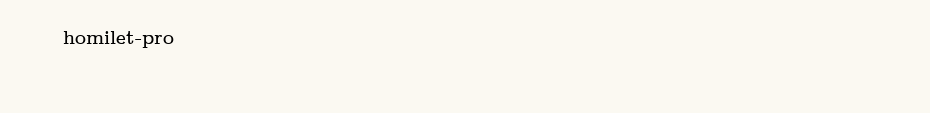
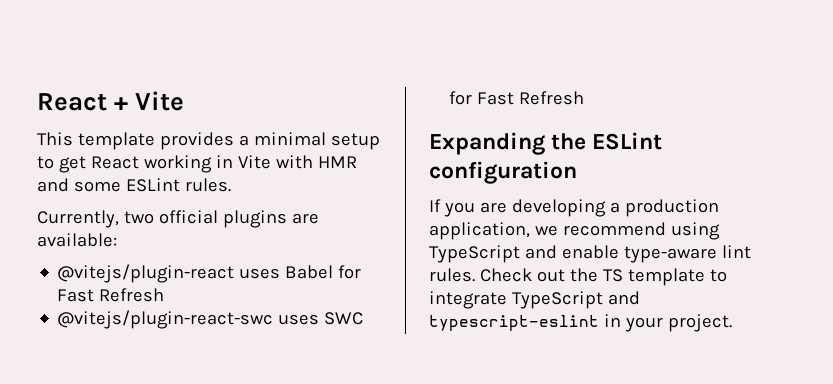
[63,31,174,48] homilet-pro -> [37,91,185,111] [37,132,380,150] [37,155,357,173] [37,178,231,192] [37,210,319,228] [37,233,117,247] [57,264,362,283] [57,288,165,302] [57,310,364,329] [449,91,585,105] [429,132,663,155] [429,161,577,184] [429,199,719,217] [429,222,720,240] [429,245,751,263] [429,268,727,286] [429,291,640,309] [429,314,732,332] React + Vite // This template provides a minimal setup to get React working in Vite with HMR and some ESLint rules. // Currently, two official plugins are available: // @vitejs/plugin-react uses Babel for Fast Refresh // @vitejs/plugin-react-swc uses SWC for Fast Refresh // Expanding the ESLint configuration // If you are developing a production application, we recommend using TypeScript and enable type-aware lint rules. Check out the TS template to integrate TypeScript and typescript-eslint in your project.

